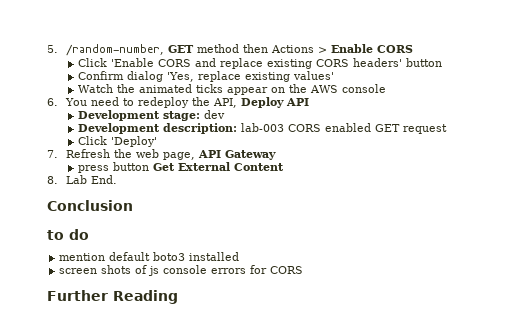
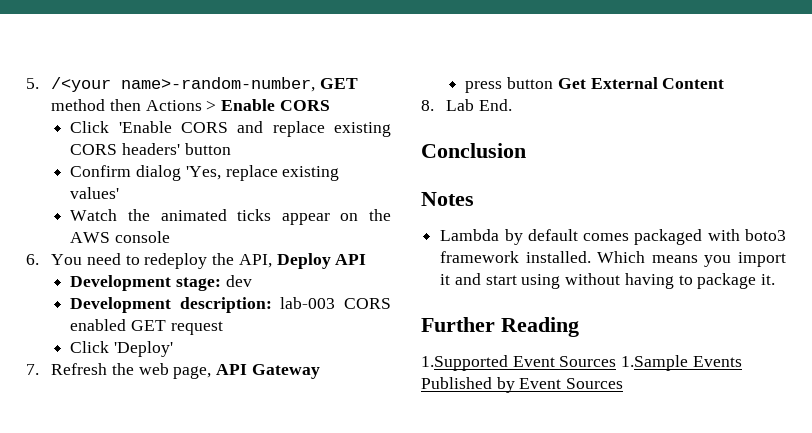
[65,44,164,56] /random-number, -> [51,77,316,92] /<your name>-random-number,
[47,229,89,240] [59,252,240,261] [59,265,304,276] [47,290,178,304] to do // mention default boto3 installed // screen shots of js console errors for CORS // Further Reading -> [421,192,474,206] [440,229,786,245] [440,251,786,267] [440,273,776,289] [421,317,579,337] [421,355,742,371] [421,377,624,393] Notes // Lambda by default comes packaged with boto3 framework installed. Which means you import it and start using without having to package it. // Further Reading // 1.Supported Event Sources 1.Sample Events Published by Event Sources

